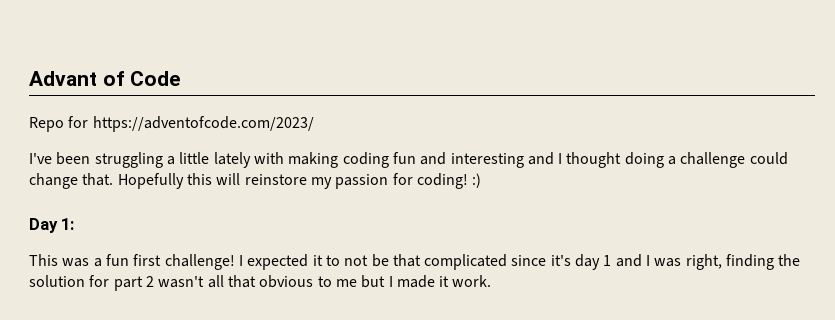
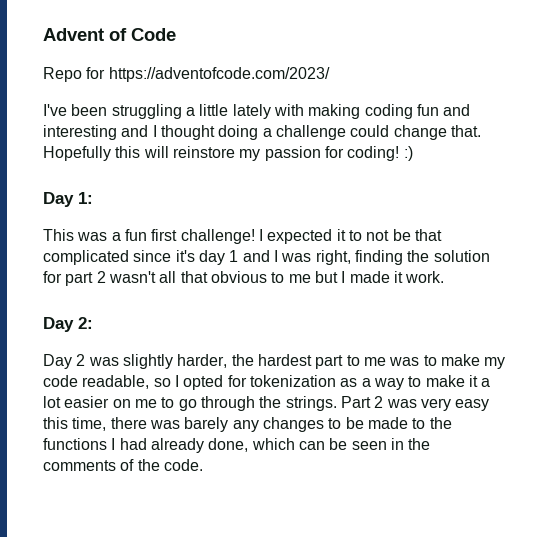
[29,71,97,86] Advant -> [43,28,104,41] Advent
(492, 281) none -> [43,317,93,332] [43,354,506,369] [43,375,491,390] [43,396,490,411] [43,417,452,432] [43,438,431,453] [43,459,203,471] // Day 2: // Day 2 was slightly harder, the hardest part to me was to make my code readable, so I opted for tokenization as a way to make it a lot easier on me to go through the strings. Part 2 was very easy this time, there was barely any changes to be made to the functions I had already done, which can be seen in the comments of the code.

